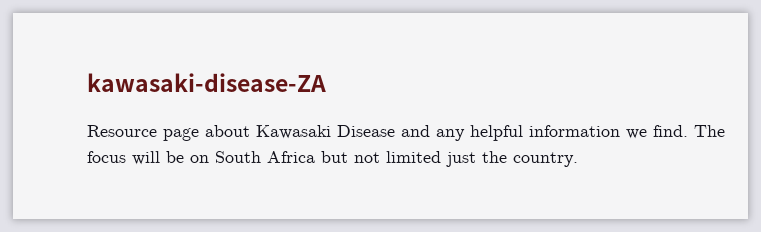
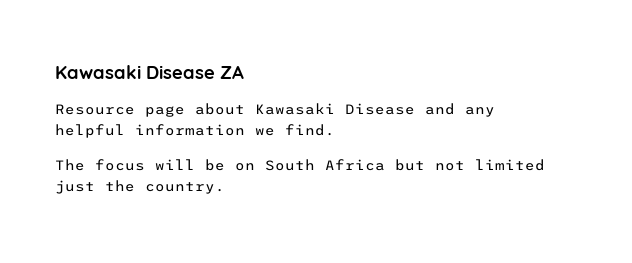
[87,73,326,92] kawasaki-disease-ZA -> [55,65,244,79] Kawasaki Disease ZA
(688, 131) none -> (335, 130) //

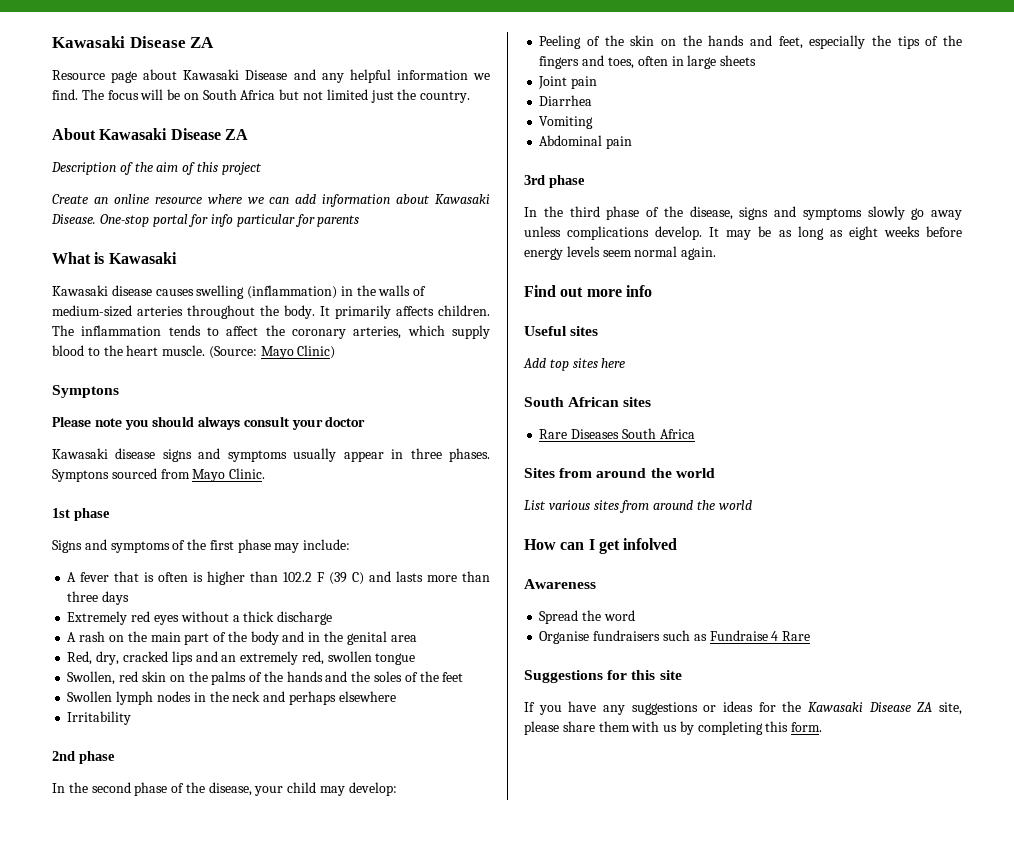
(335, 130) // -> (78, 94) none
(225, 188) none -> [52,128,248,140] [51,162,262,175] [52,194,490,207] [51,214,360,227] [52,252,177,264] [52,285,427,299] [52,305,490,319] [52,325,490,339] [52,345,336,359] [52,385,119,398] [52,416,366,430] [52,448,491,462] [52,468,266,482] [52,508,110,521] [52,539,351,553] [67,571,491,585] [67,591,130,605] [67,611,333,625] [67,631,417,645] [67,651,416,665] [67,671,464,685] [67,691,396,705] [67,711,132,725] [52,751,115,764] [52,782,397,796] [539,35,962,49] [539,55,757,69] [538,76,598,89] [539,95,593,106] [539,116,594,129] [539,135,633,149] [524,175,585,188] [524,206,962,220] [524,226,962,240] [524,246,717,260] [524,285,652,297] [524,326,599,336] [523,358,626,371] [524,397,652,407] [539,428,695,439] [524,468,715,478] [524,500,752,513] [524,538,678,554] [524,579,596,589] [539,610,635,624] [539,630,811,644] [524,670,682,683] [524,701,962,715] [524,721,823,735] // About Kawasaki Disease ZA // Description of the aim of this project // Create an online resource where we can add information about Kawasaki Disease. One-stop portal for info particular for parents // What is Kawasaki // Kawasaki disease causes swelling (inflammation) in the walls of medium-sized arteries throughout the body. It primarily affects children. The inflammation tends to affect the coronary arteries, which supply blood to the heart muscle. (Source: Mayo Clinic) // Symptons // Please note you should always consult your doctor // Kawasaki disease signs and symptoms usually appear in three phases. Symptons sourced from Mayo Clinic. // 1st phase // Signs and symptoms of the first phase may include: // A fever that is often is higher than 102.2 F (39 C) and lasts more than three days // Extremely red eyes without a thick discharge // A rash on the main part of the body and in the genital area // Red, dry, cracked lips and an extremely red, swollen tongue // Swollen, red skin on the palms of the hands and the soles of the feet // Swollen lymph nodes in the neck and perhaps elsewhere // Irritability // 2nd phase // In the second phase of the disease, your child may develop: // Peeling of the skin on the hands and feet, especially the tips of the fingers and toes, often in large sheets // Joint pain // Diarrhea // Vomiting // Abdominal pain // 3rd phase // In the third phase of the disease, signs and symptoms slowly go away unless complications develop. It may be as long as eight weeks before energy levels seem normal again. // Find out more info // Useful sites // Add top sites here // South African sites // Rare Diseases South Africa // Sites from around the world // List various sites from around the world // How can I get infolved // Awareness // Spread the word // Organise fundraisers such as Fundraise 4 Rare // Suggestions for this site // If you have any suggestions or ideas for the Kawasaki Disease ZA site, please share them with us by completing this form.

